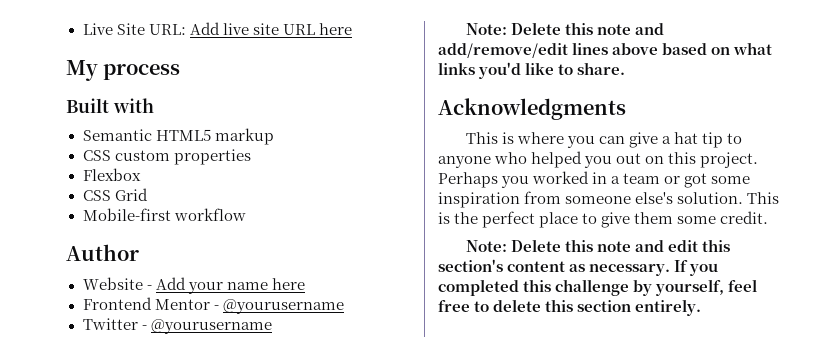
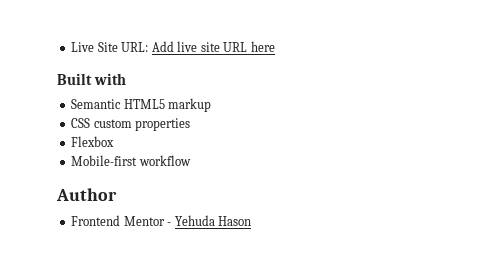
[66,60,181,81] // My process -> (275, 46) none
[82,188,148,201] // CSS Grid -> (115, 141) none
[82,277,305,294] [82,297,344,314] [82,318,272,334] [465,22,664,35] [438,42,773,58] [438,62,626,79] [438,98,626,120] [465,132,742,148] [438,151,759,168] [438,171,751,188] [438,191,780,208] [438,211,769,228] [465,239,730,252] [438,259,719,276] [438,279,758,296] [438,299,702,316] Website - Add your name here // Frontend Mentor - @yourusername // Twitter - @yourusername // Note: Delete this note and add/remove/edit lines above based on what links you'd like to share. // Acknowledgments // This is where you can give a hat tip to anyone who helped you out on this project. Perhaps you worked in a team or got some inspiration from someone else's solution. This is the perfect place to give them some credit. // Note: Delete this note and edit this section's content as necessary. If you completed this challenge by yourself, feel free to delete this section entirely. -> [71,215,252,226] Frontend Mentor - Yehuda Hason

